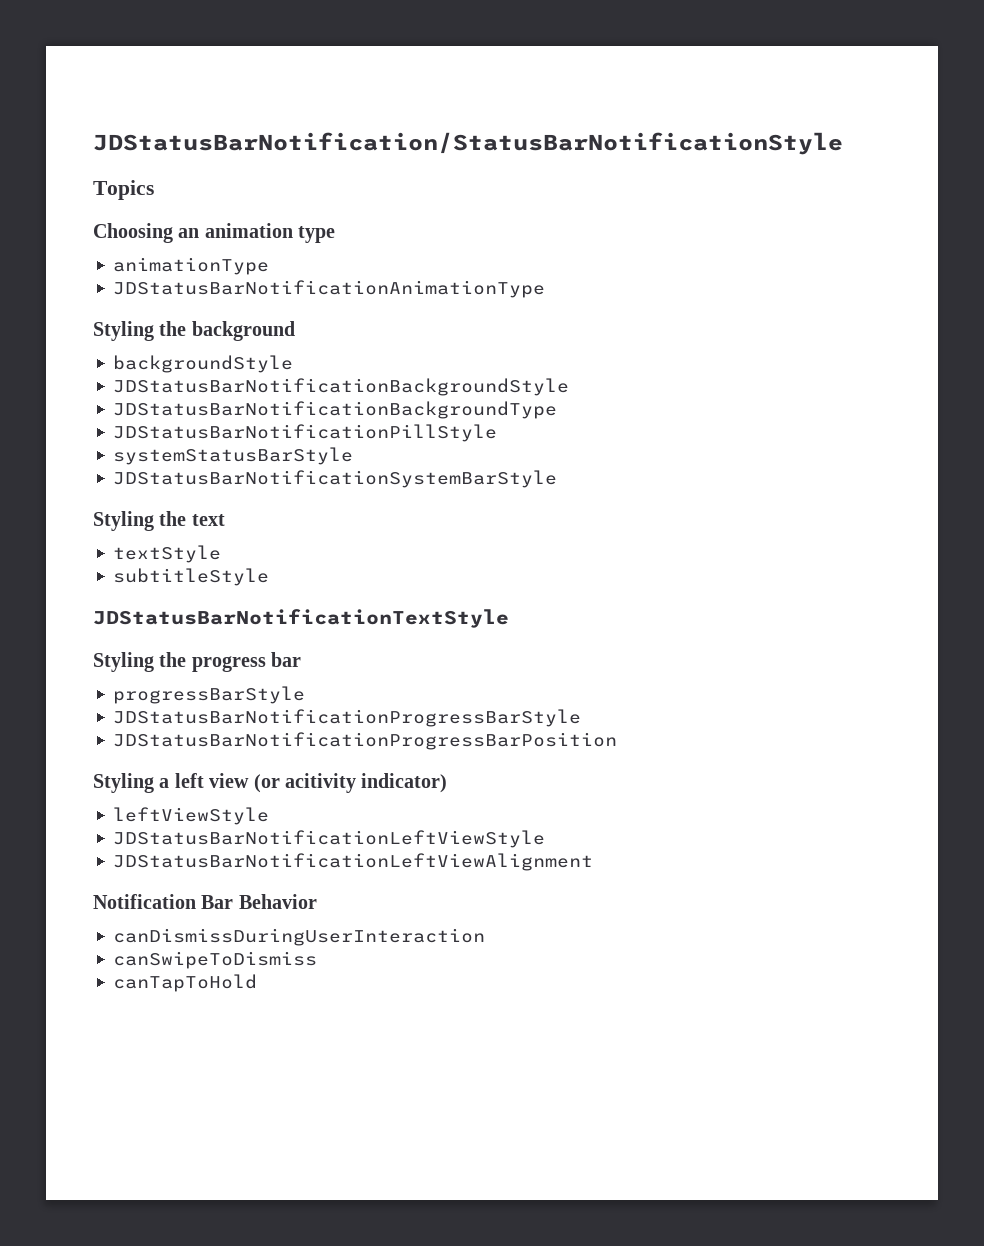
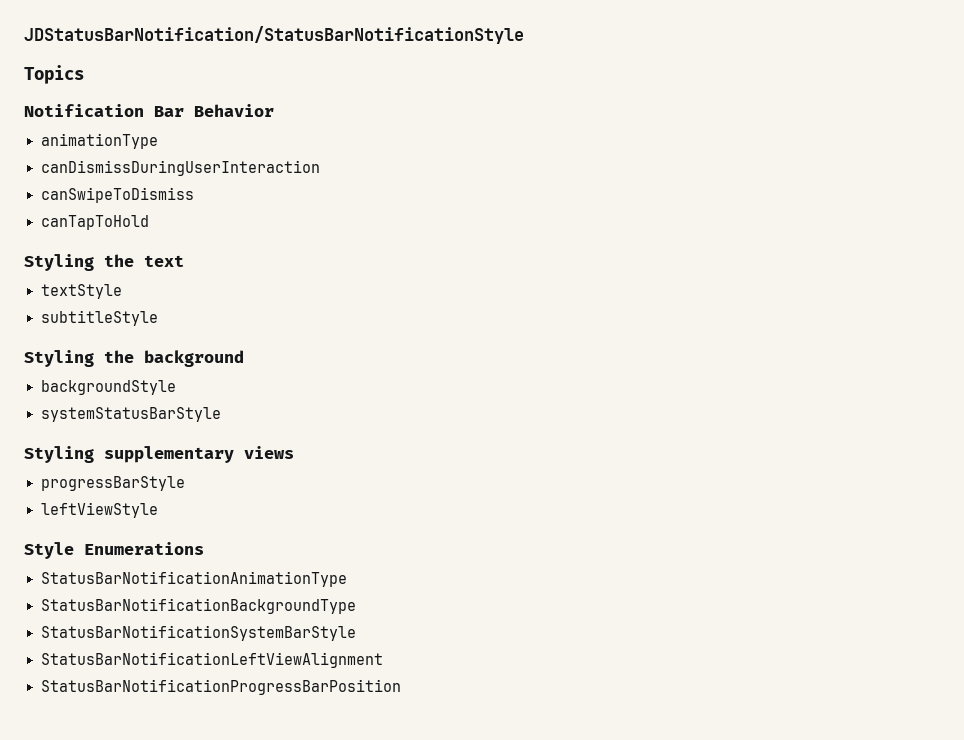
[93,223,336,243] [113,257,270,275] [113,280,546,298] [93,321,295,341] [113,355,294,373] [113,378,570,396] [113,401,558,419] [113,424,498,442] [113,447,354,465] [113,470,558,488] Choosing an animation type // animationType // JDStatusBarNotificationAnimationType // Styling the background // backgroundStyle // JDStatusBarNotificationBackgroundStyle // JDStatusBarNotificationBackgroundType // JDStatusBarNotificationPillStyle // systemStatusBarStyle // JDStatusBarNotificationSystemBarStyle -> [24,104,274,117] [41,133,159,149] [41,160,321,176] [41,187,195,203] [41,215,150,230] Notification Bar Behavior // animationType // canDismissDuringUserInteraction // canSwipeToDismiss // canTapToHold
[93,609,509,628] [93,652,302,672] [113,686,306,704] [113,709,582,727] [113,732,618,750] [93,773,448,793] [113,807,270,825] [113,830,546,848] [113,853,594,871] [93,894,317,909] [113,928,486,946] [113,951,318,969] [113,974,258,992] JDStatusBarNotificationTextStyle // Styling the progress bar // progressBarStyle // JDStatusBarNotificationProgressBarStyle // JDStatusBarNotificationProgressBarPosition // Styling a left view (or acitivity indicator) // leftViewStyle // JDStatusBarNotificationLeftViewStyle // JDStatusBarNotificationLeftViewAlignment // Notification Bar Behavior // canDismissDuringUserInteraction // canSwipeToDismiss // canTapToHold -> [24,350,244,367] [41,380,177,395] [41,407,222,422] [24,446,294,463] [41,476,186,491] [41,502,159,518] [24,542,204,559] [41,571,348,587] [41,598,357,614] [41,625,357,641] [41,652,384,668] [41,679,402,695] Styling the background // backgroundStyle // systemStatusBarStyle // Styling supplementary views // progressBarStyle // leftViewStyle // Style Enumerations // StatusBarNotificationAnimationType // StatusBarNotificationBackgroundType // StatusBarNotificationSystemBarStyle // StatusBarNotificationLeftViewAlignment // StatusBarNotificationProgressBarPosition

